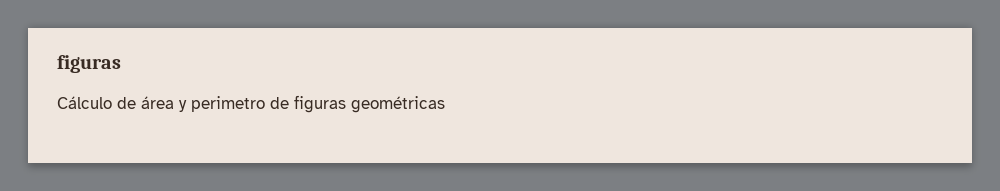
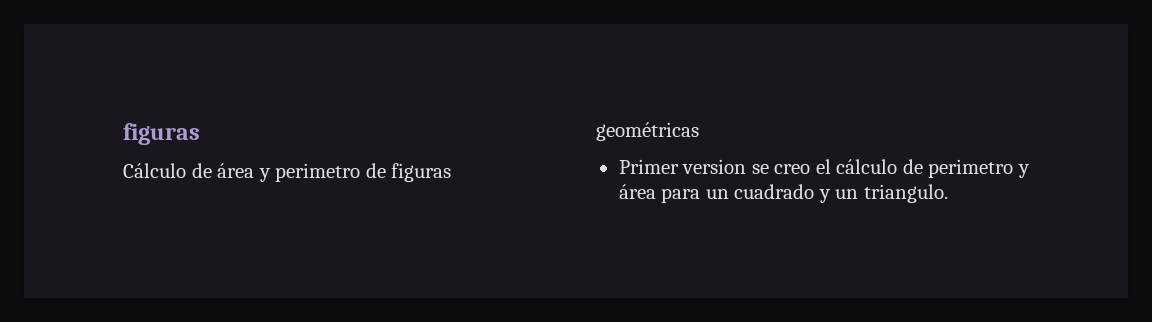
(445, 104) none -> [618,159,1030,178] [618,184,948,203] // Primer version se creo el cálculo de perimetro y área para un cuadrado y un triangulo.

